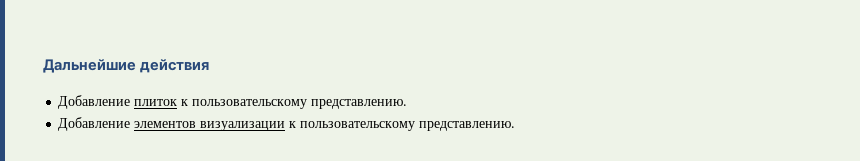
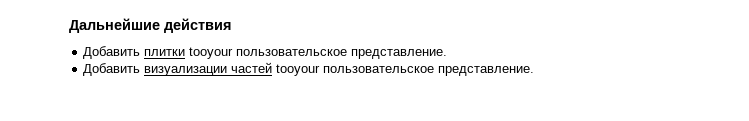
[58,95,408,109] [58,117,516,131] Добавление плиток к пользовательскому представлению. // Добавление элементов визуализации к пользовательскому представлению. -> [83,46,448,59] [83,62,535,76] Добавить плитки tooyour пользовательское представление. // Добавить визуализации частей tooyour пользовательское представление.

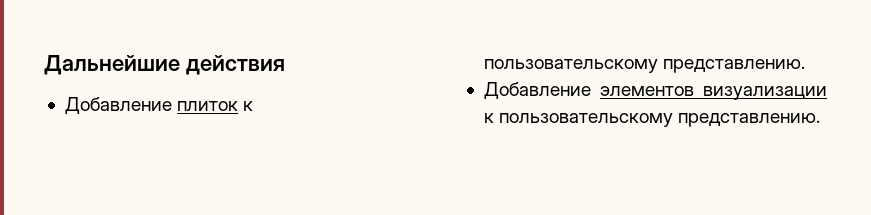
[83,46,448,59] [83,62,535,76] Добавить плитки tooyour пользовательское представление. // Добавить визуализации частей tooyour пользовательское представление. -> [64,97,254,114] [483,59,806,73] [483,82,827,100] [483,113,821,127] Добавление плиток к пользовательскому представлению. // Добавление элементов визуализации к пользовательскому представлению.

